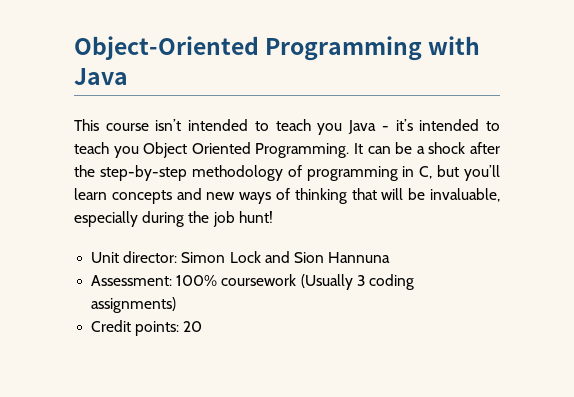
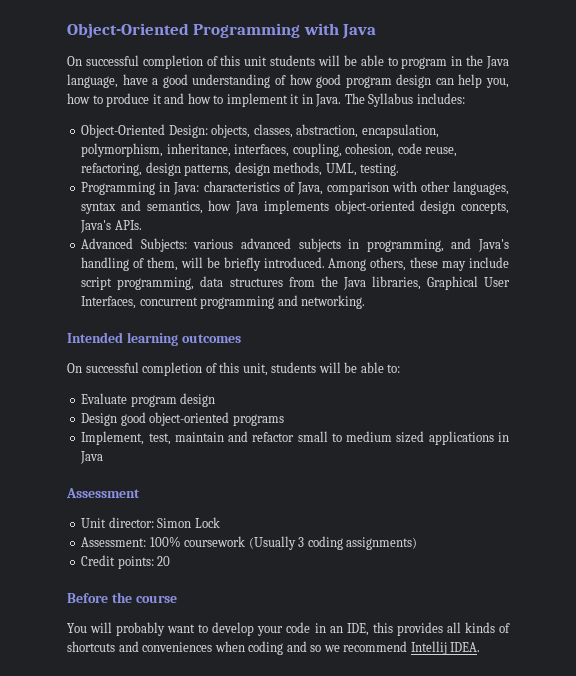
[74,119,500,135] [74,142,501,158] [74,165,500,181] [74,188,501,204] [74,211,273,227] This course isn’t intended to teach you Java - it’s intended to teach you Object Oriented Programming. It can be a shock after the step-by-step methodology of programming in C, but you’ll learn concepts and new ways of thinking that will be invaluable, especially during the job hunt! -> [67,55,509,69] [67,74,509,88] [67,93,465,107] [81,124,439,138] [81,143,458,157] [81,162,400,176] [81,181,509,195] [81,200,509,214] [80,220,142,233] [81,238,509,252] [81,257,509,271] [81,276,510,290] [81,295,366,309] [67,332,241,346] [67,362,401,376] [81,393,216,407] [81,412,284,426] [81,431,509,445] [80,451,104,464] [66,488,140,498] On successful completion of this unit students will be able to program in the Java language, have a good understanding of how good program design can help you, how to produce it and how to implement it in Java. The Syllabus includes: // Object-Oriented Design: objects, classes, abstraction, encapsulation, polymorphism, inheritance, interfaces, coupling, cohesion, code reuse, refactoring, design patterns, design methods, UML, testing. // Programming in Java: characteristics of Java, comparison with other languages, syntax and semantics, how Java implements object-oriented design concepts, Java's APIs. // Advanced Subjects: various advanced subjects in programming, and Java's handling of them, will be briefly introduced. Among others, these may include script programming, data structures from the Java libraries, Graphical User Interfaces, concurrent programming and networking. // Intended learning outcomes // On successful completion of this unit, students will be able to: // Evaluate program design // Design good object-oriented programs // Implement, test, maintain and refactor small to medium sized applications in Java // Assessment
[264,251,391,263] and Sion Hannuna -> (220, 522) none
(203, 326) none -> [67,592,177,603] [67,622,510,636] [67,641,481,655] // Before the course // You will probably want to develop your code in an IDE, this provides all kinds of shortcuts and conveniences when coding and so we recommend Intellij IDEA.

